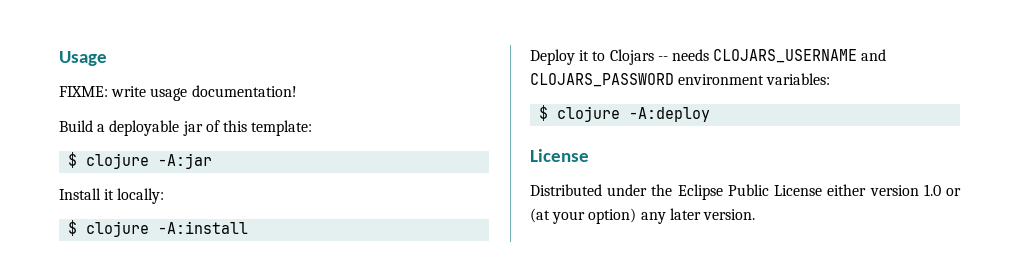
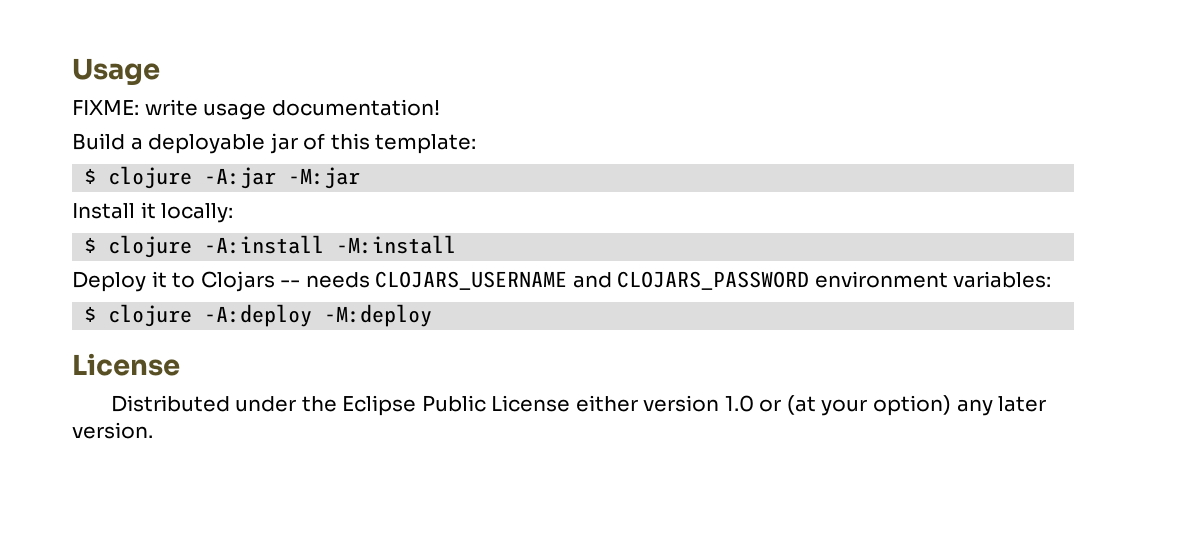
(213, 161) none -> [288,167,361,189] -M:jar
(249, 227) none -> [336,235,457,254] -M:install
(711, 114) none -> [324,304,433,327] -M:deploy

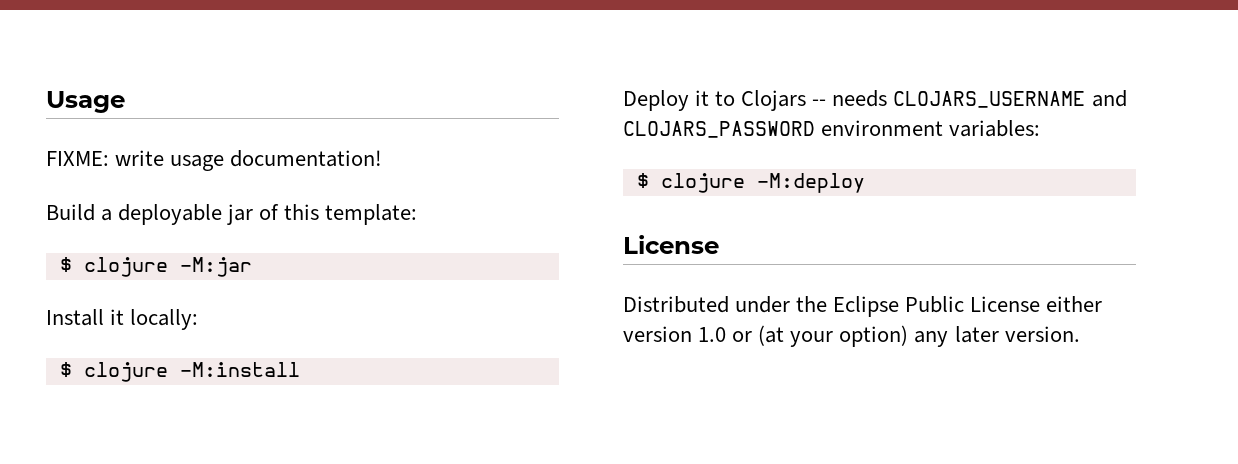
[204,167,277,189] -A:jar -> (168, 267) none
[204,235,325,254] -A:install -> (168, 372) none
[204,304,313,327] -A:deploy -> (745, 183) none

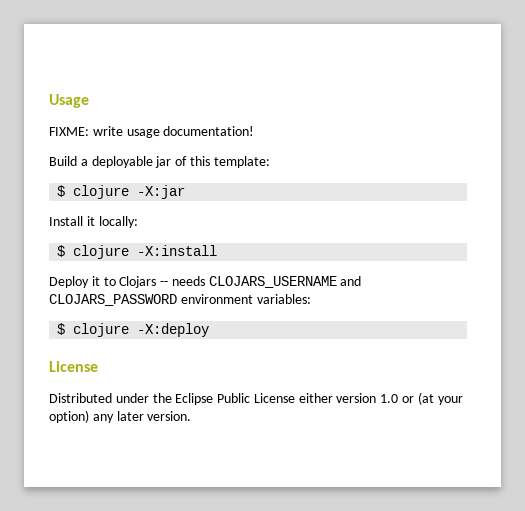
[179,257,252,277] -M:jar -> [137,185,186,199] -X:jar
[179,362,300,377] -M:install -> [137,245,218,256] -X:install
[756,173,865,193] -M:deploy -> [137,323,210,337] -X:deploy

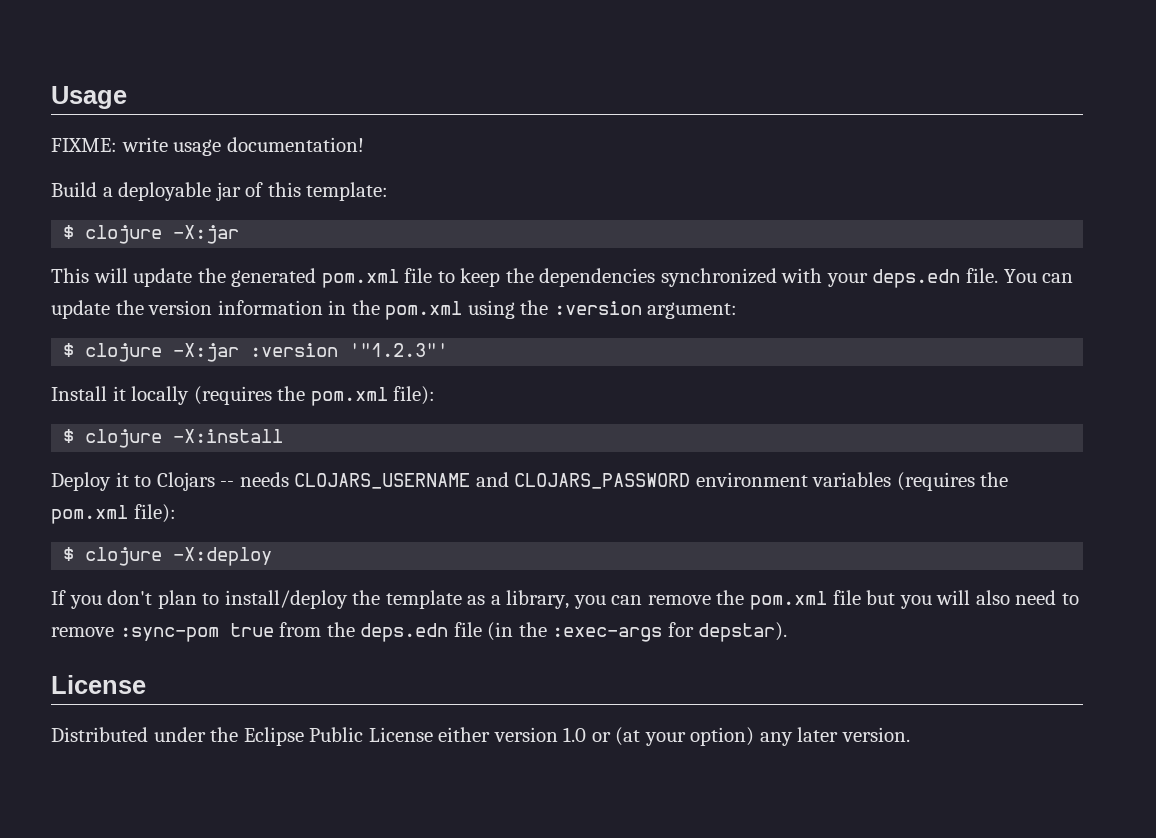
[49,216,138,228] Install it locally: -> [51,268,1074,288] [51,300,738,320] [63,343,449,362] [51,386,436,406] This will update the generated pom.xml file to keep the dependencies synchronized with your deps.edn file. You can update the version information in the pom.xml using the :version argument: // $ clojure -X:jar :version '"1.2.3"' // Install it locally (requires the pom.xml file):
[256,294,311,304] [57,323,210,337] variables: // $ clojure -X:deploy -> [812,472,1009,491] [51,504,176,524] [63,547,273,566] [51,590,1079,610] [51,622,788,642] variables (requires the pom.xml file): // $ clojure -X:deploy // If you don't plan to install/deploy the template as a library, you can remove the pom.xml file but you will also need to remove :sync-pom true from the deps.edn file (in the :exec-args for depstar).

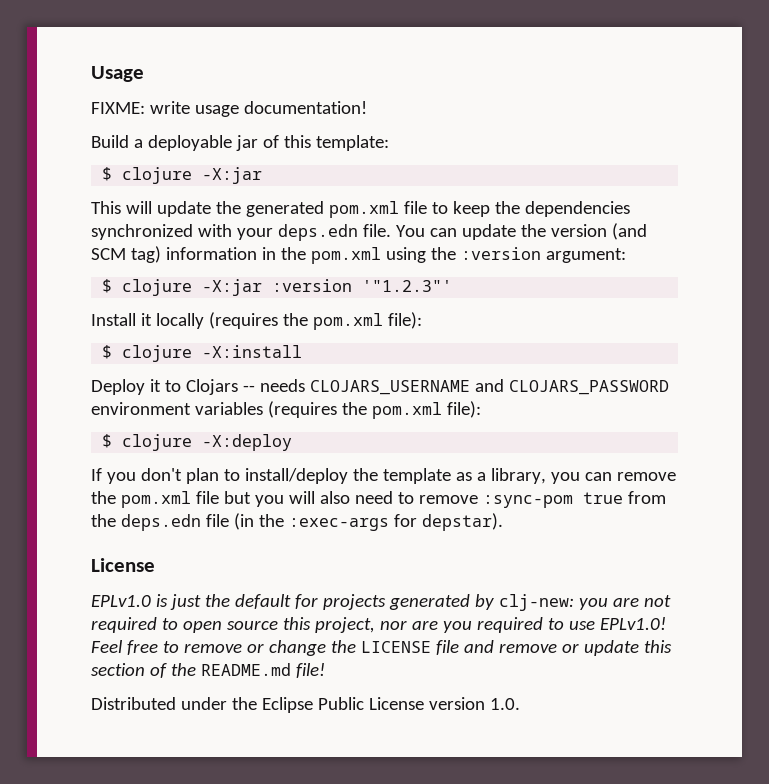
(213, 307) none -> [611,223,647,240] [91,246,161,263] (and SCM tag)
(146, 684) none -> [91,594,671,611] [91,617,666,633] [91,640,672,656] [91,663,325,678] // EPLv1.0 is just the default for projects generated by clj-new: you are not required to open source this project, nor are you required to use EPLv1.0! Feel free to remove or change the LICENSE file and remove or update this section of the README.md file!
[438,727,911,746] either version 1.0 or (at your option) any later version. -> [428,697,520,710] version 1.0.

